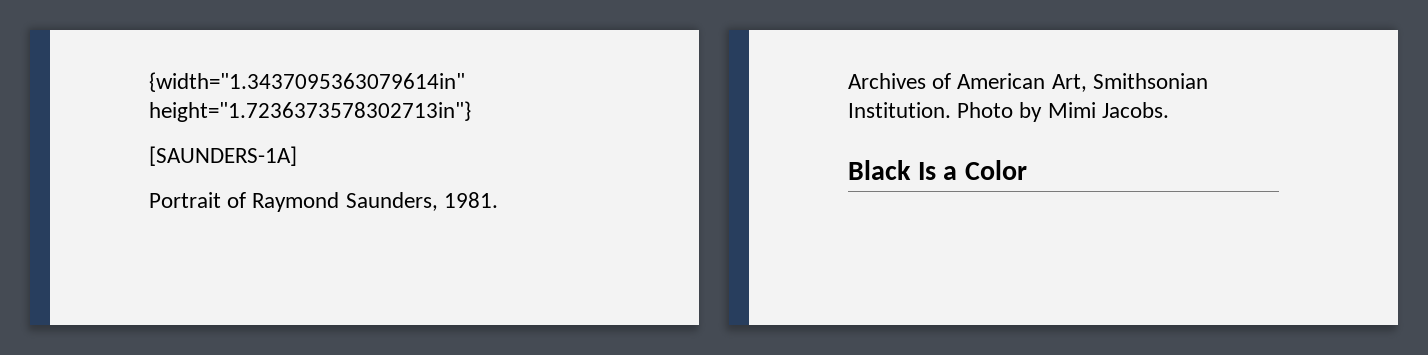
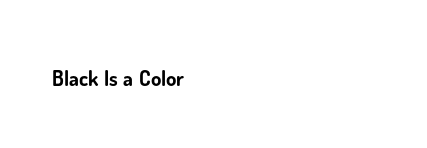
[149,72,465,92] [149,101,471,122] [149,146,297,166] [149,192,498,212] [848,73,1208,92] [848,102,1169,122] {width="1.3437095363079614in" height="1.7236373578302713in"} // [SAUNDERS-1A] // Portrait of Raymond Saunders, 1981. Archives of American Art, Smithsonian Institution. Photo by Mimi Jacobs. // -> (52, 78) none

